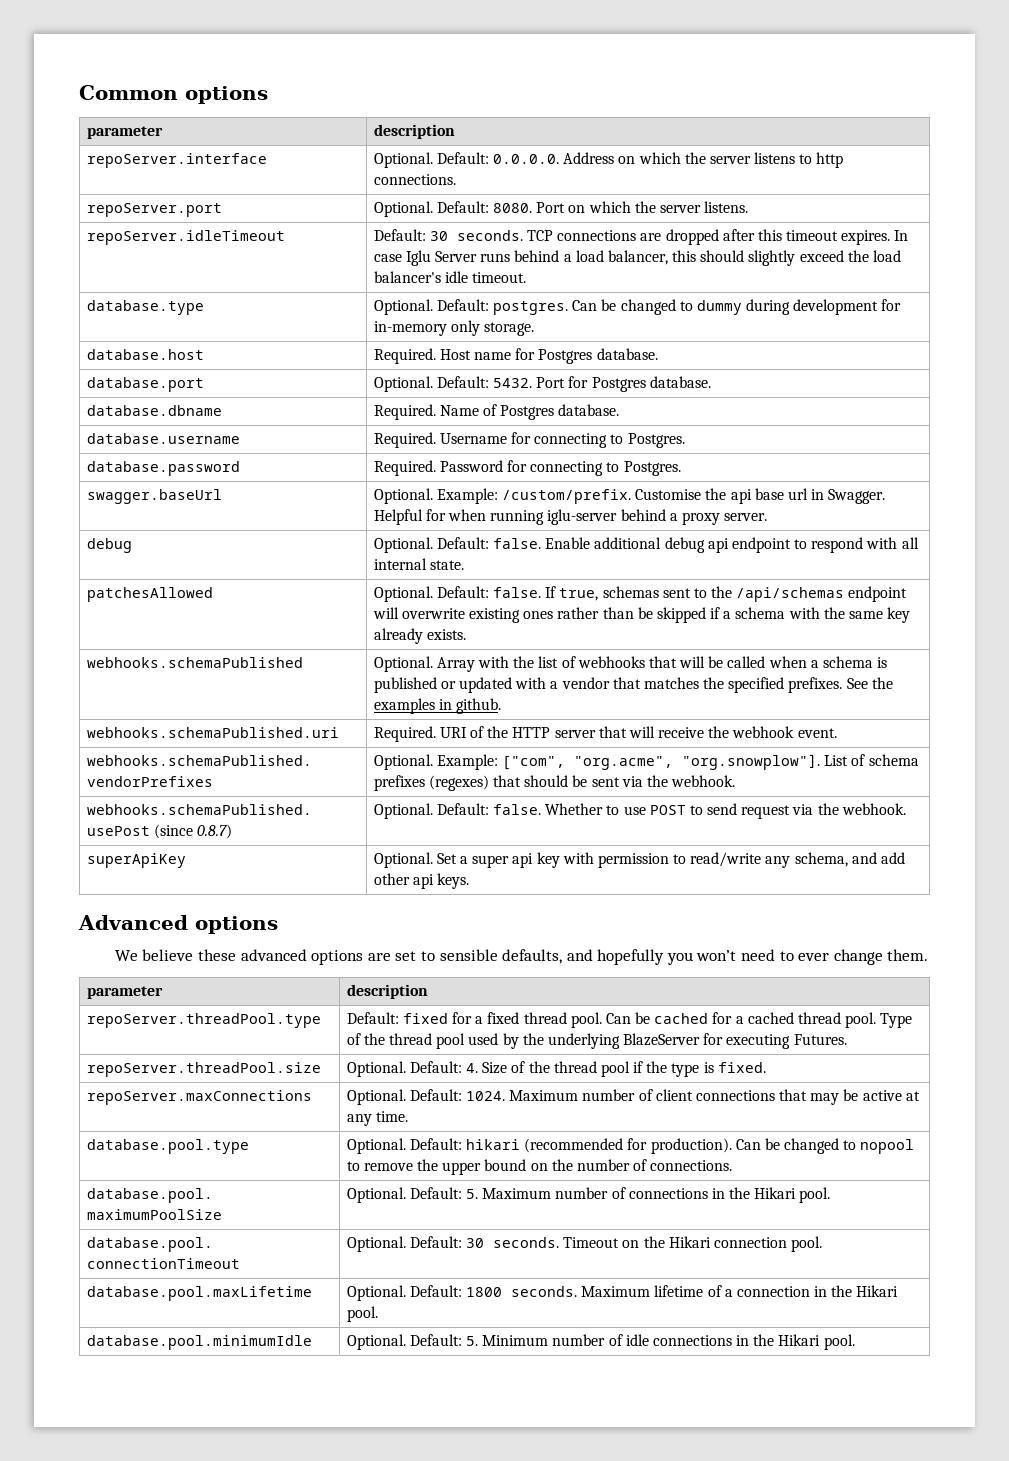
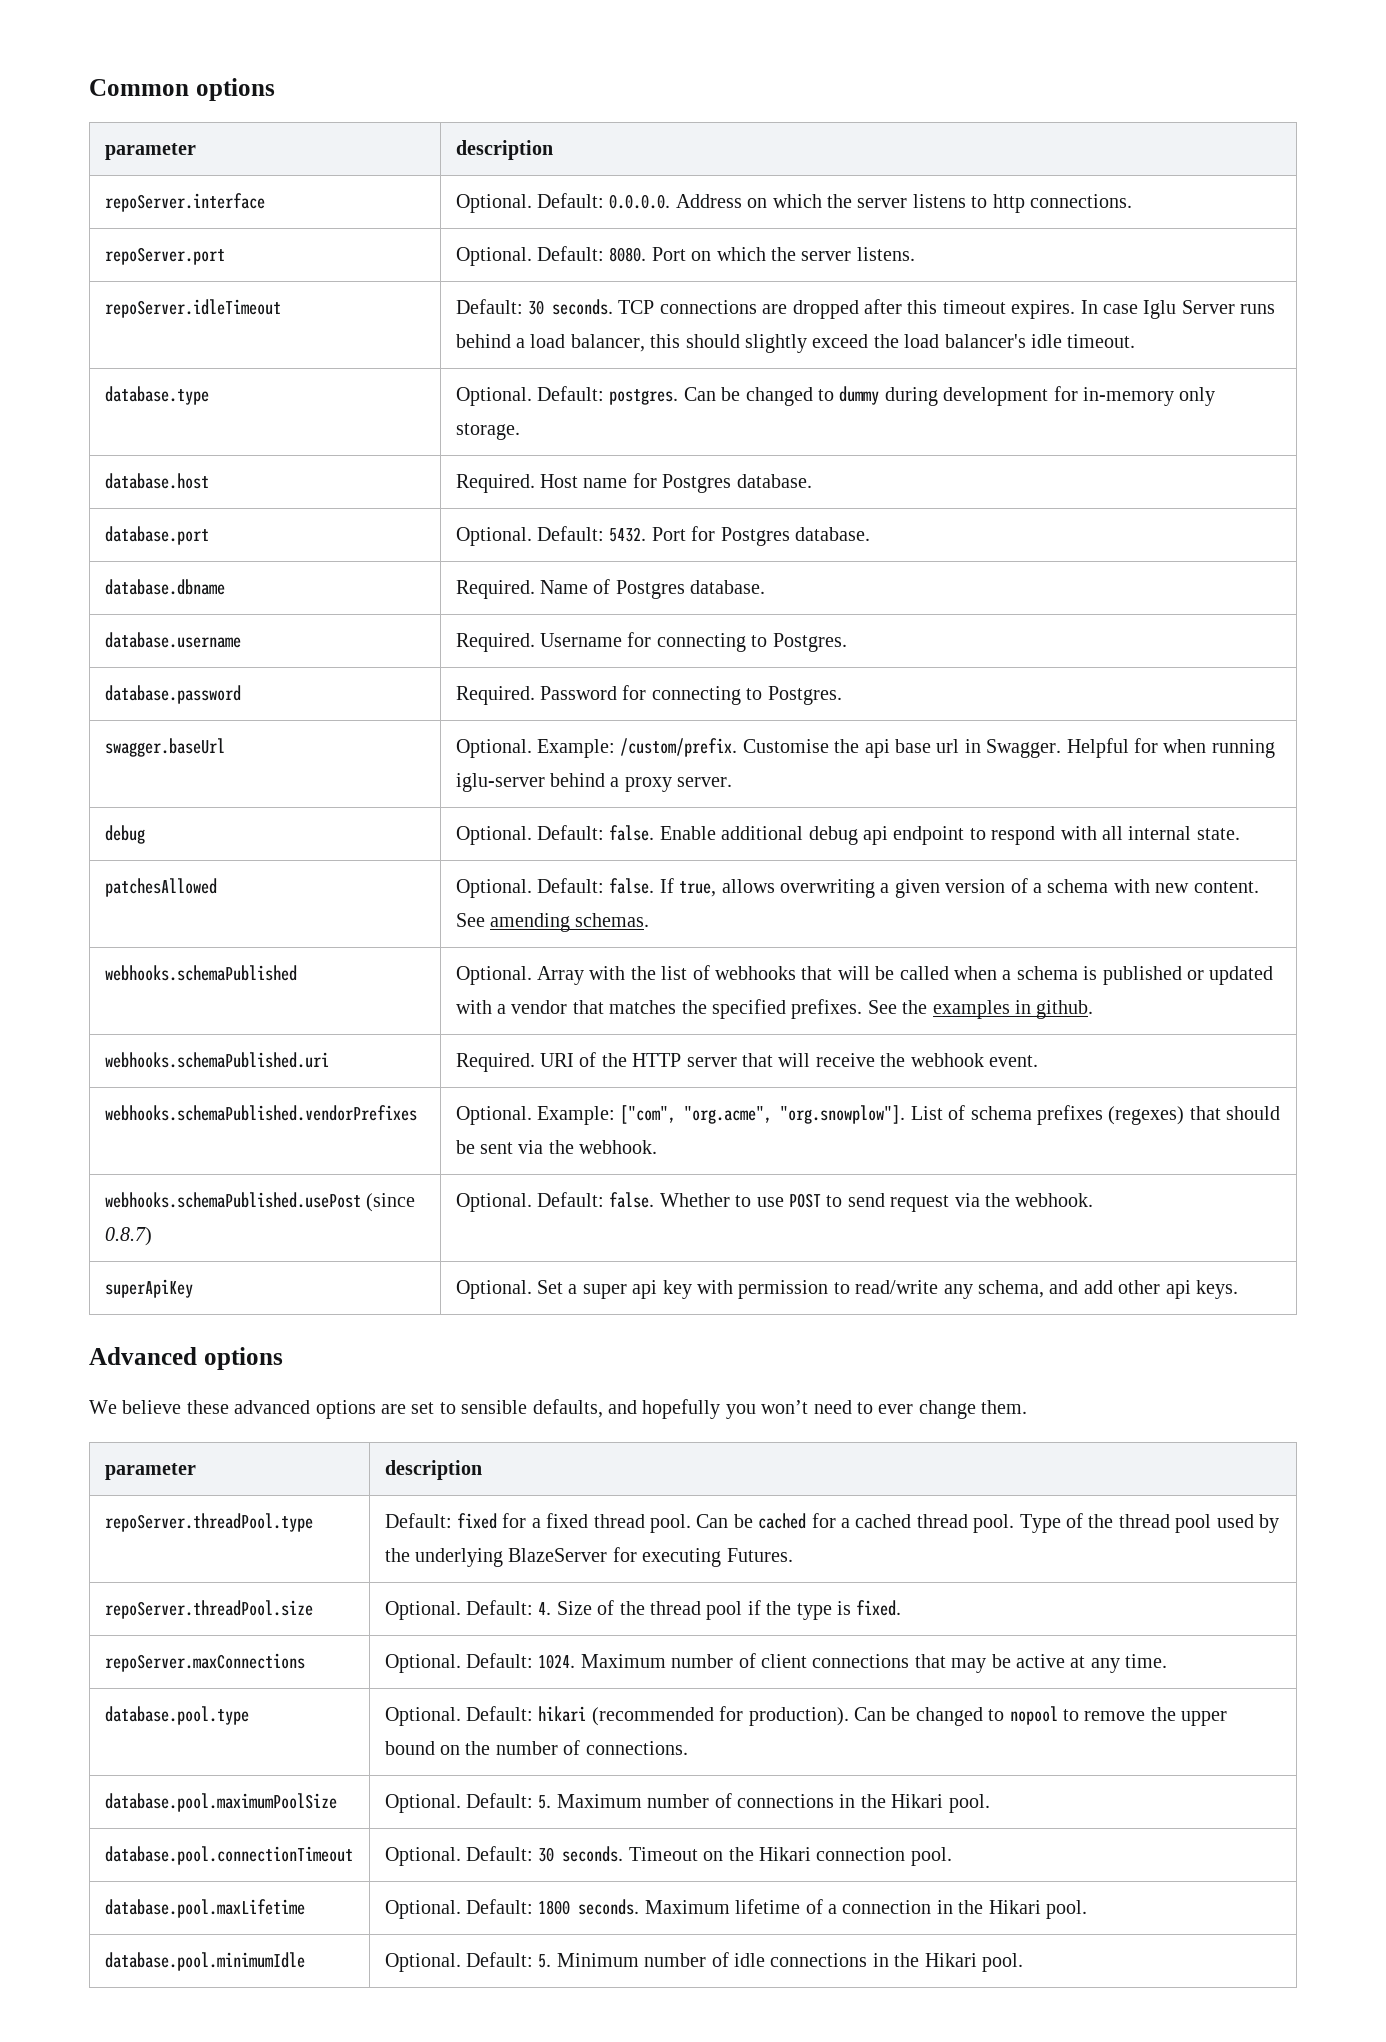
[602,586,908,602] [372,607,911,623] [373,628,466,644] schemas sent to the /api/schemas endpoint will overwrite existing ones rather than be skipped if a schema with the same key already exists. -> [721,878,1259,898] [455,913,650,932] allows overwriting a given version of a schema with new content. See amending schemas.

